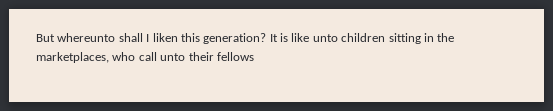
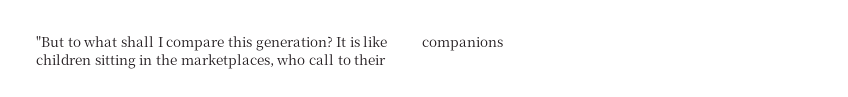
[36,33,116,42] But whereunto -> [36,36,118,47] "But to what
[152,33,178,42] liken -> [166,39,225,51] compare
[312,34,338,42] unto -> (388, 41) none
[160,52,254,61] unto their fellows -> [337,54,387,65] [422,37,503,51] to their companions

